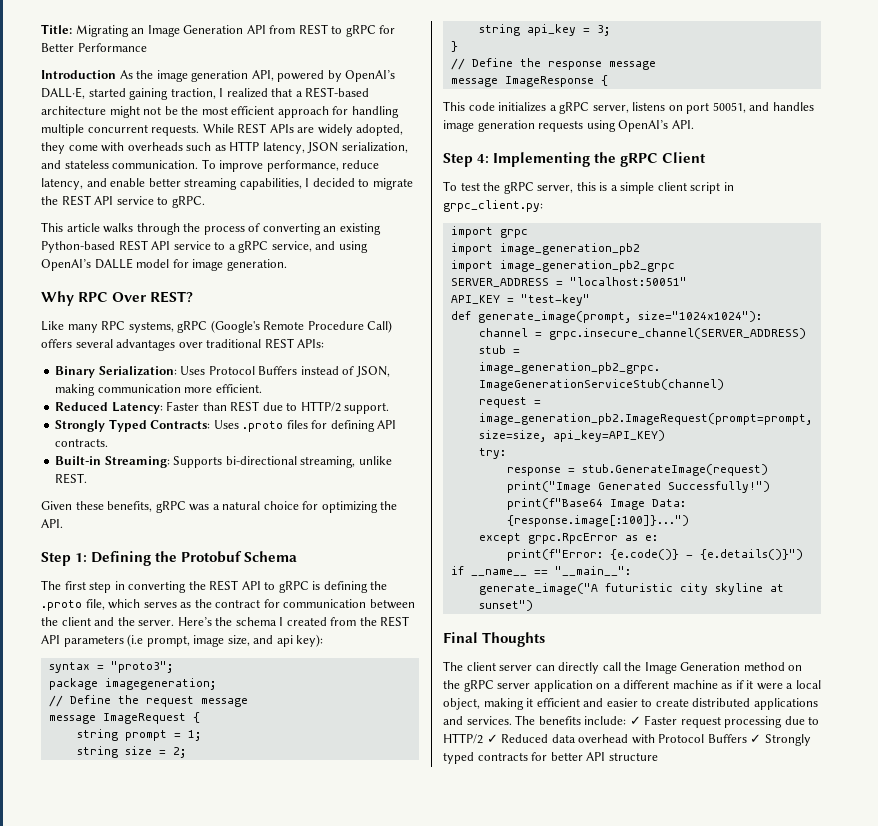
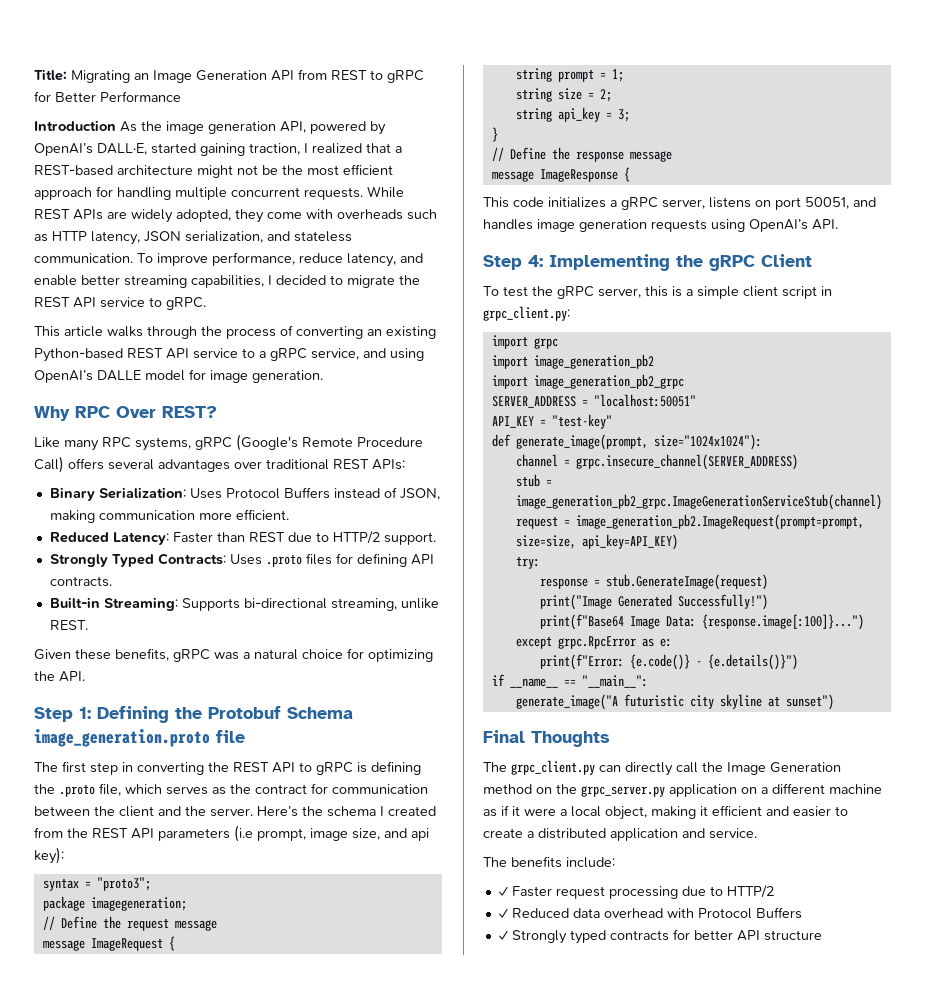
(298, 556) none -> [34,729,245,747] image_generation.proto file
[466,662,533,671] client server -> [511,760,595,775] grpc_client.py
[463,680,531,692] gRPC server -> [581,786,665,797] grpc_server.py
[692,698,818,710] [443,716,512,725] distributed applications and services. -> [527,828,757,841] a distributed application and service. //
(627, 720) none -> (615, 862) //
(483, 738) none -> (774, 891) //
(747, 738) none -> (802, 913) //

